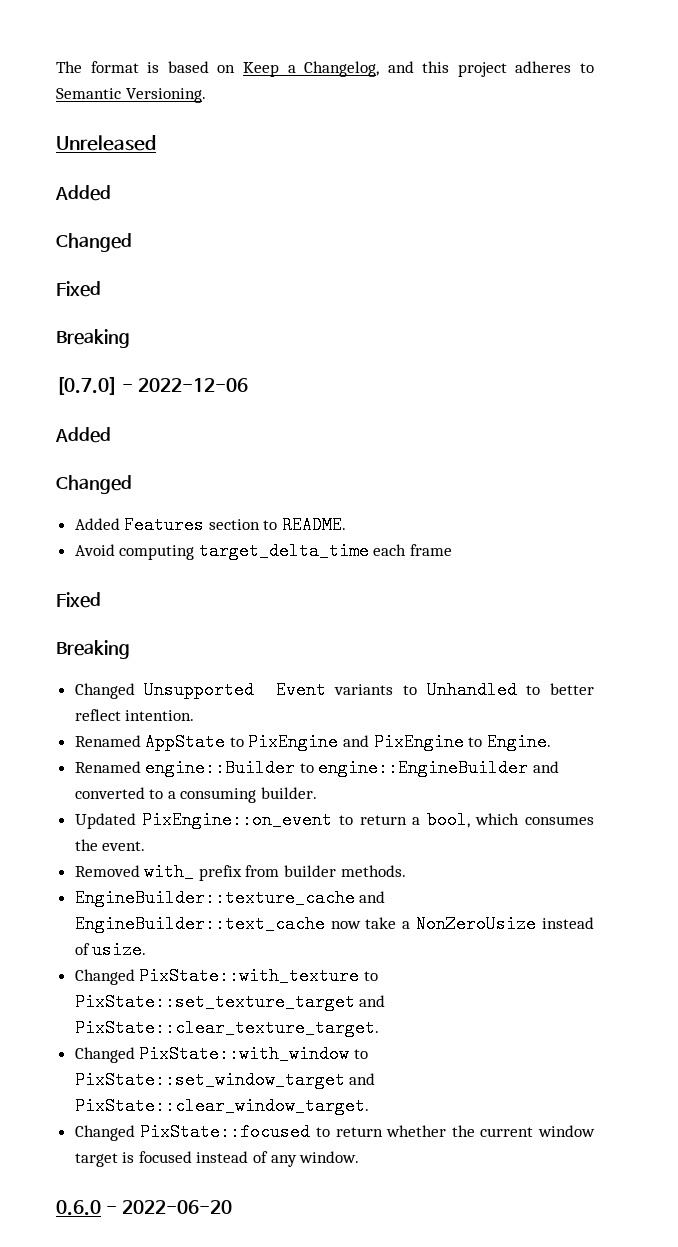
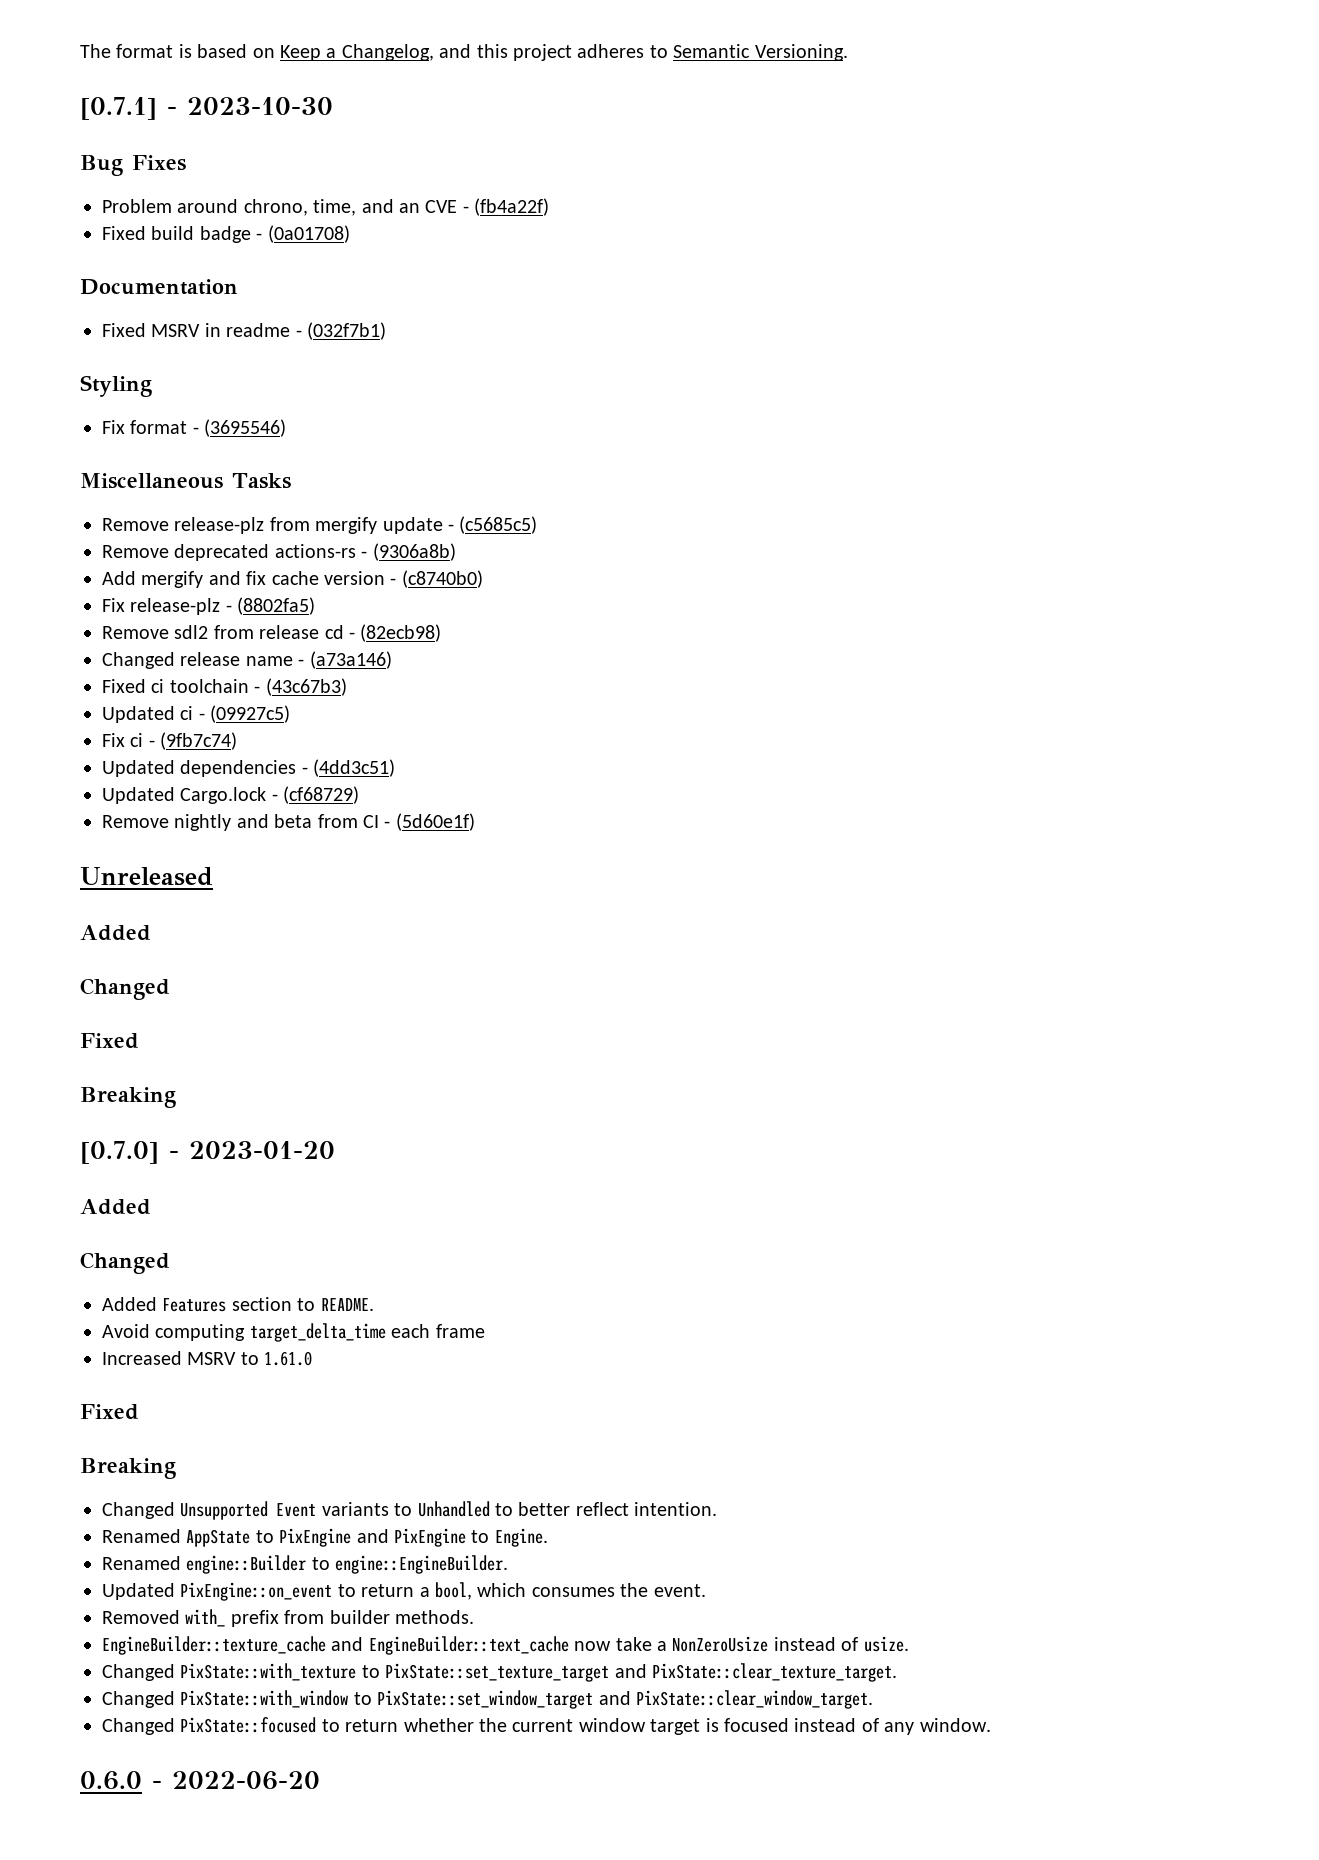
(206, 95) none -> [80,97,333,120] [80,155,186,176] [102,198,550,216] [102,225,350,243] [80,279,238,295] [102,322,386,340] [80,375,152,397] [102,419,287,437] [80,473,291,489] [102,516,538,534] [102,543,456,561] [102,570,483,588] [102,597,316,615] [102,624,442,642] [102,651,392,669] [102,678,347,696] [102,705,291,723] [102,732,238,750] [102,759,396,777] [102,786,360,804] [102,813,475,831] // [0.7.1] - 2023-10-30 // Bug Fixes // Problem around chrono, time, and an CVE - (fb4a22f) // Fixed build badge - (0a01708) // Documentation // Fixed MSRV in readme - (032f7b1) // Styling // Fix format - (3695546) // Miscellaneous Tasks // Remove release-plz from mergify update - (c5685c5) // Remove deprecated actions-rs - (9306a8b) // Add mergify and fix cache version - (c8740b0) // Fix release-plz - (8802fa5) // Remove sdl2 from release cd - (82ecb98) // Changed release name - (a73a146) // Fixed ci toolchain - (43c67b3) // Updated ci - (09927c5) // Fix ci - (9fb7c74) // Updated dependencies - (4dd3c51) // Updated Cargo.lock - (cf68729) // Remove nightly and beta from CI - (5d60e1f)
[137,378,248,392] 2022-12-06 -> [189,1141,335,1159] 2023-01-20
(453, 550) none -> [102,1351,313,1366] // Increased MSRV to 1.61.0
[318,759,560,777] [74,787,318,803] engine::EngineBuilder and converted to a consuming builder. -> [335,1555,509,1574] engine::EngineBuilder.

